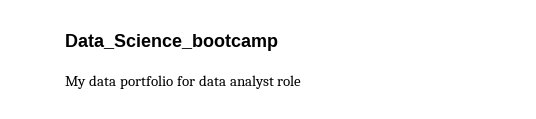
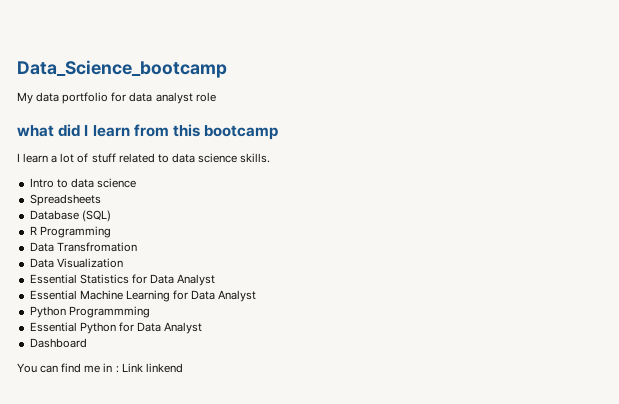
(302, 80) none -> [17,124,279,140] [17,153,271,163] [29,178,136,188] [29,194,101,206] [29,210,111,222] [29,226,111,238] [29,242,137,252] [29,258,123,268] [29,274,216,286] [29,290,257,302] [29,306,150,318] [29,322,203,334] [29,338,87,348] [17,363,183,373] // what did I learn from this bootcamp // I learn a lot of stuff related to data science skills. // Intro to data science // Spreadsheets // Database (SQL) // R Programming // Data Transfromation // Data Visualization // Essential Statistics for Data Analyst // Essential Machine Learning for Data Analyst // Python Programmming // Essential Python for Data Analyst // Dashboard // You can find me in : Link linkend

